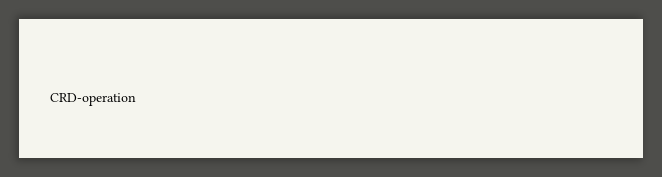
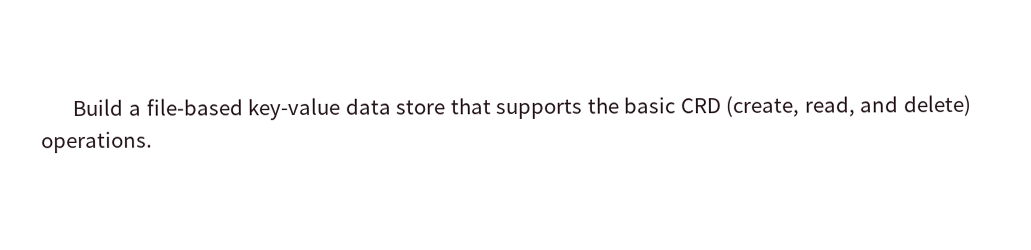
[50,93,136,106] CRD-operation -> [72,94,971,121] [41,131,153,154] Build a file-based key-value data store that supports the basic CRD (create, read, and delete) operations.

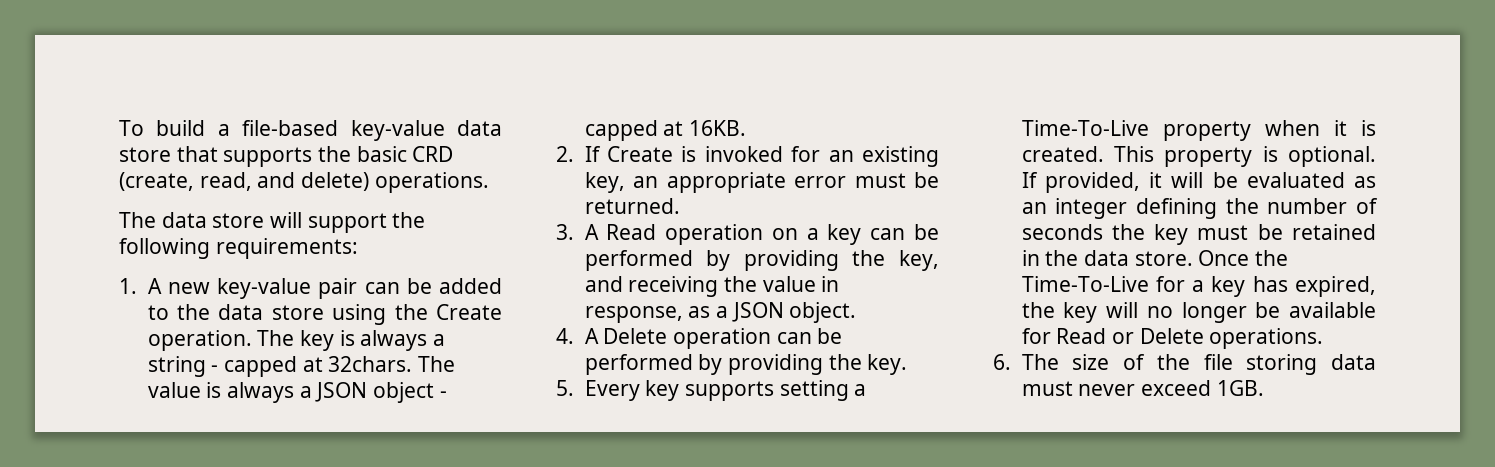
[72,98,124,117] Build -> [119,120,206,136] To build
(153, 142) none -> [119,212,426,233] [119,238,358,259] [119,278,502,299] [147,304,502,325] [147,330,445,351] [147,356,455,377] [147,382,447,403] [584,120,746,141] [556,146,939,167] [584,172,939,193] [584,198,680,214] [556,224,939,245] [584,250,939,271] [584,276,840,297] [584,302,857,323] [556,328,843,349] [584,354,908,375] [556,380,867,401] [1021,120,1376,141] [1021,146,1376,167] [1021,172,1376,193] [1021,198,1378,219] [1021,224,1376,245] [1021,250,1288,266] [1021,276,1376,297] [1021,302,1376,323] [1021,328,1324,349] [993,354,1376,375] [1021,380,1264,396] // The data store will support the following requirements: // 1. A new key-value pair can be added to the data store using the Create operation. The key is always a string - capped at 32chars. The value is always a JSON object - capped at 16KB. // 2. If Create is invoked for an existing key, an appropriate error must be returned. // 3. A Read operation on a key can be performed by providing the key, and receiving the value in response, as a JSON object. // 4. A Delete operation can be performed by providing the key. // 5. Every key supports setting a Time-To-Live property when it is created. This property is optional. If provided, it will be evaluated as an integer defining the number of seconds the key must be retained in the data store. Once the Time-To-Live for a key has expired, the key will no longer be available for Read or Delete operations. // 6. The size of the file storing data must never exceed 1GB.

